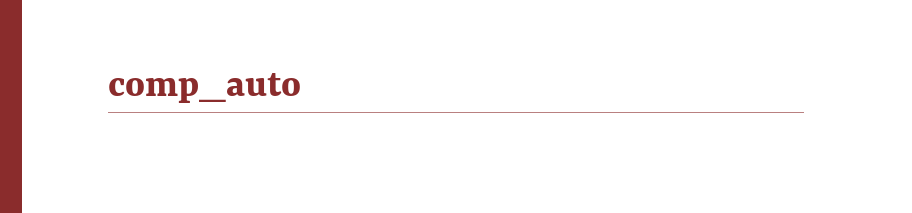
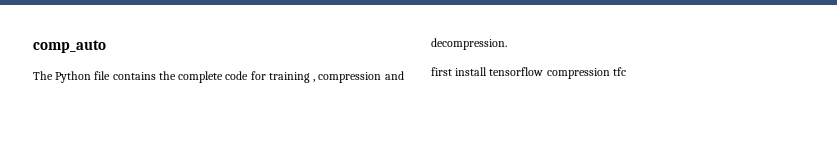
(301, 88) none -> [33,71,404,83] [431,38,507,50] [431,67,626,79] // The Python file contains the complete code for training , compression and decompression. // first install tensorflow compression tfc

